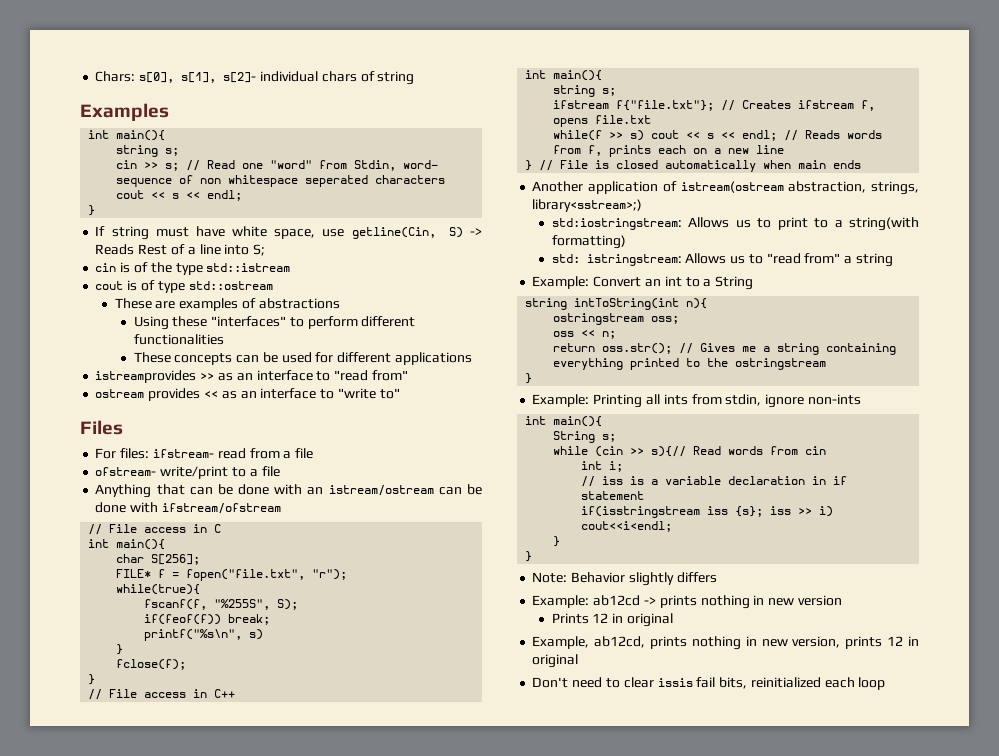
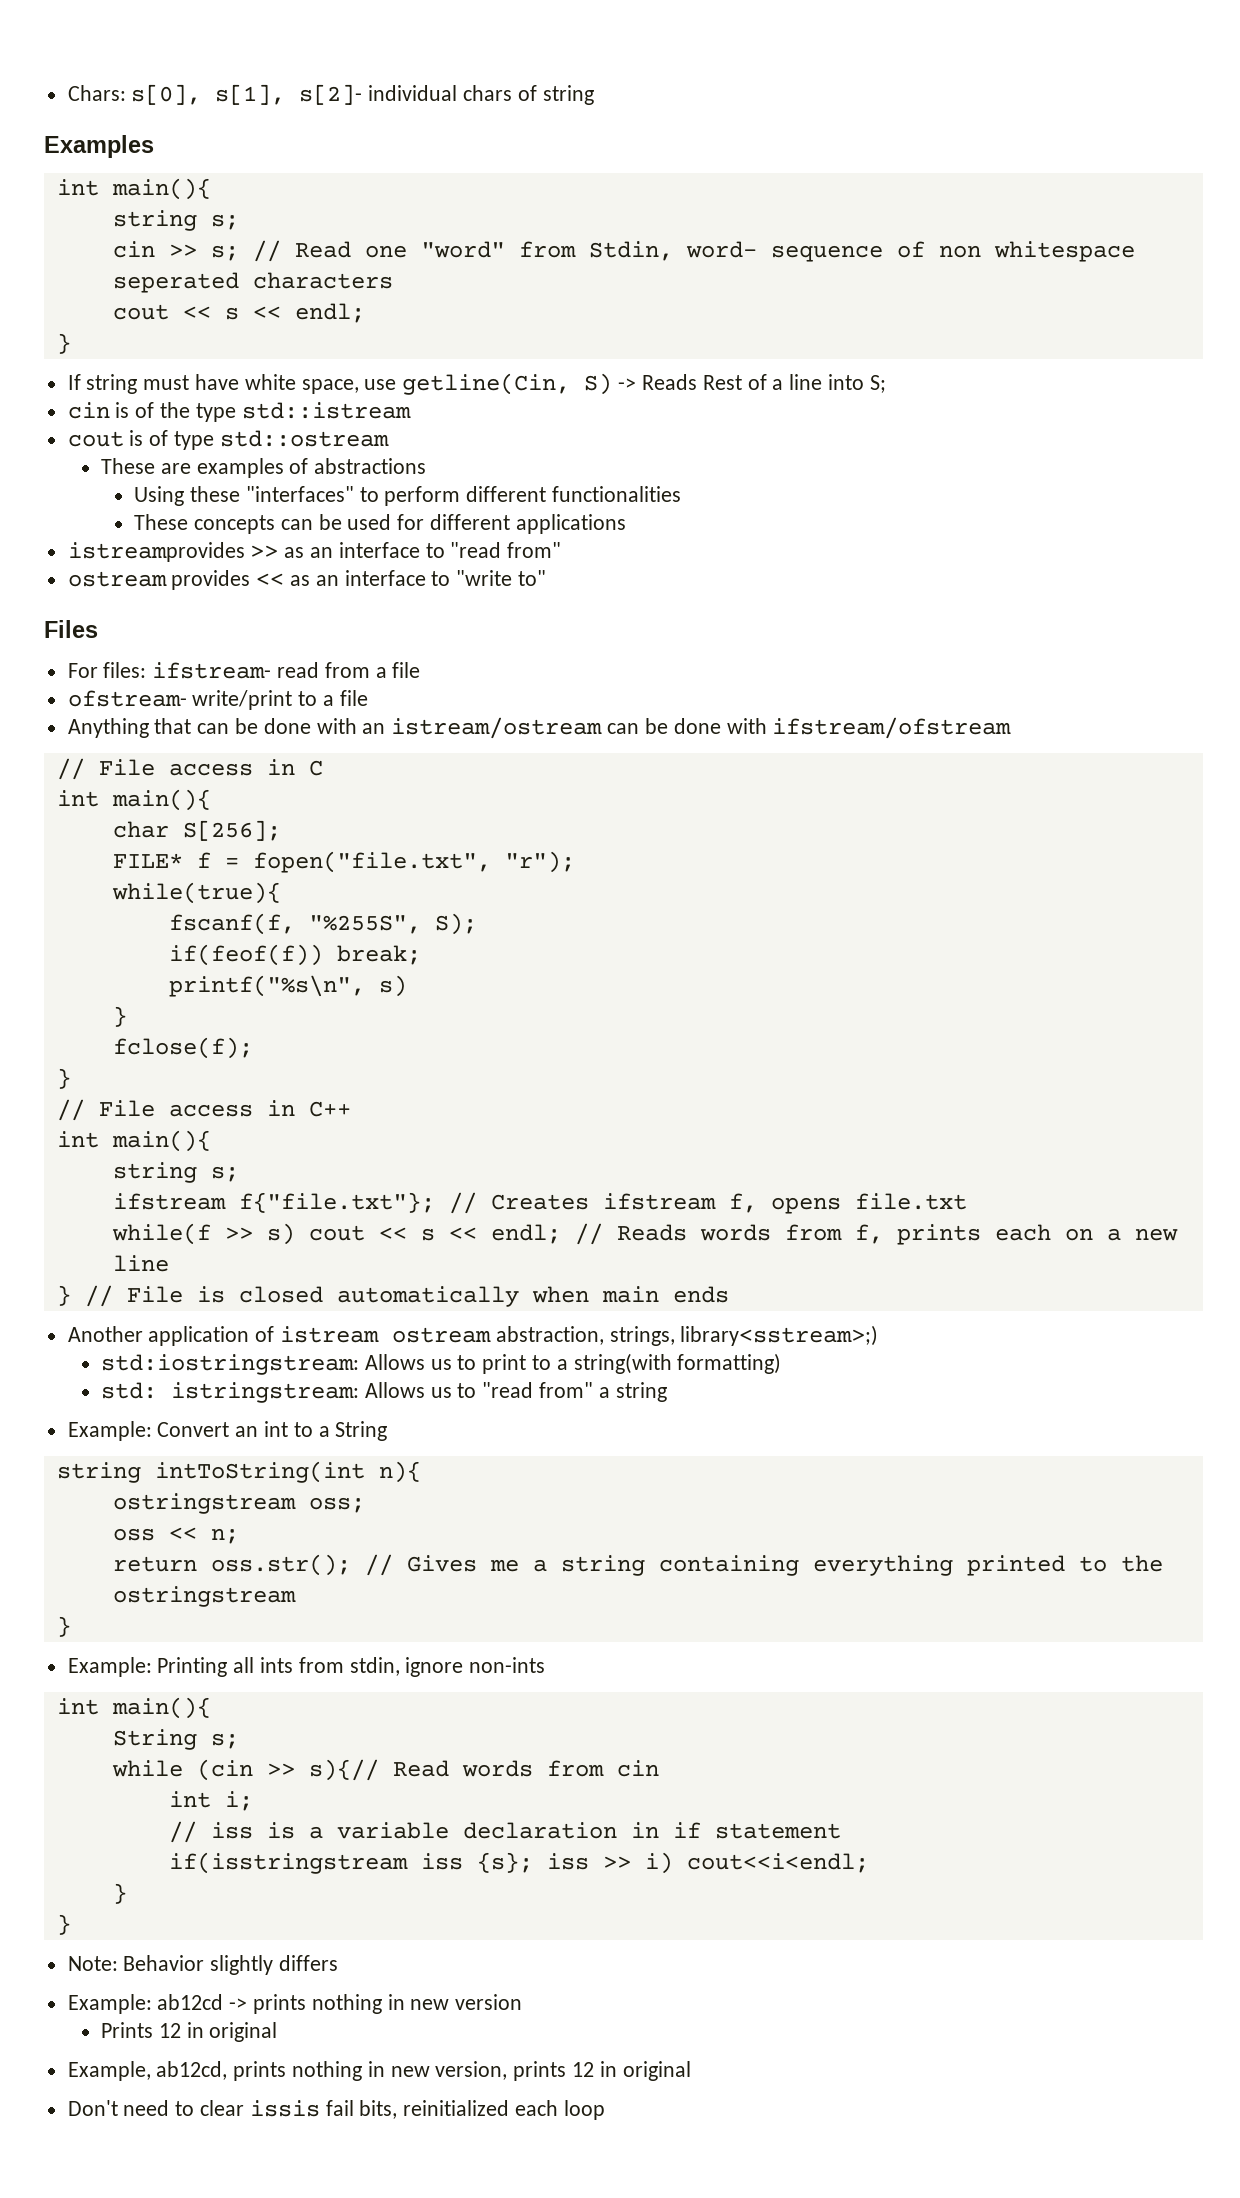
[680,181,784,193] istream(ostream -> [280,1326,492,1343] istream ostream

